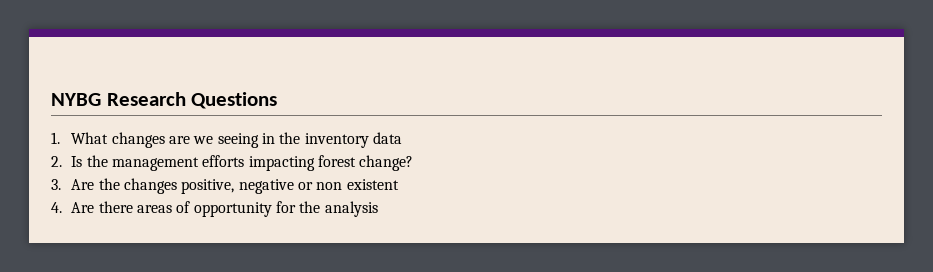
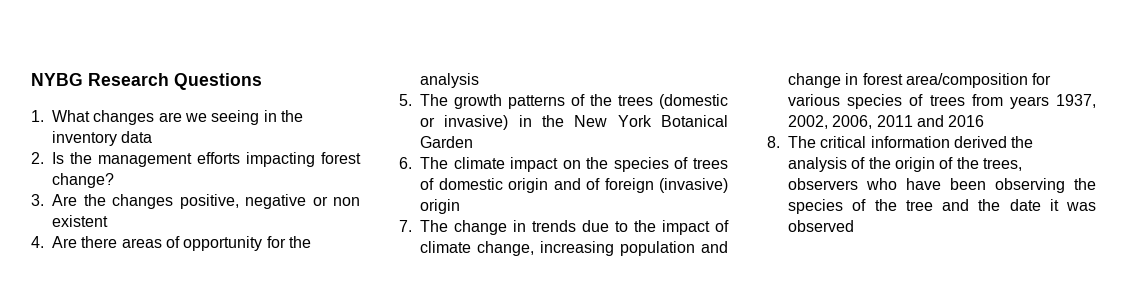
(378, 209) none -> [399,94,728,109] [420,115,728,130] [420,136,473,148] [399,157,728,172] [420,178,728,193] [420,199,460,214] [399,220,729,235] [420,241,728,256] [788,73,1052,88] [788,94,1096,109] [788,115,985,129] [767,136,1034,148] [788,157,1022,172] [788,178,1096,193] [788,199,1096,214] [788,220,854,232] // 5. The growth patterns of the trees (domestic or invasive) in the New York Botanical Garden // 6. The climate impact on the species of trees of domestic origin and of foreign (invasive) origin // 7. The change in trends due to the impact of climate change, increasing population and change in forest area/composition for various species of trees from years 1937, 2002, 2006, 2011 and 2016 // 8. The critical information derived the analysis of the origin of the trees, observers who have been observing the species of the tree and the date it was observed

